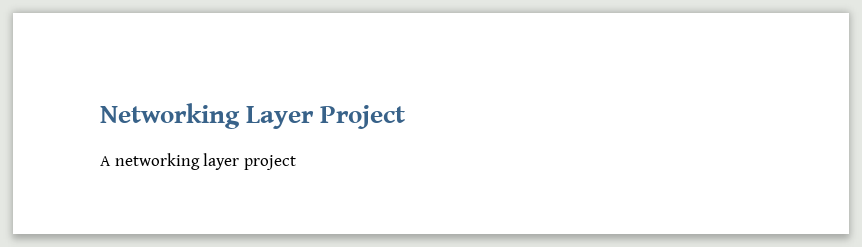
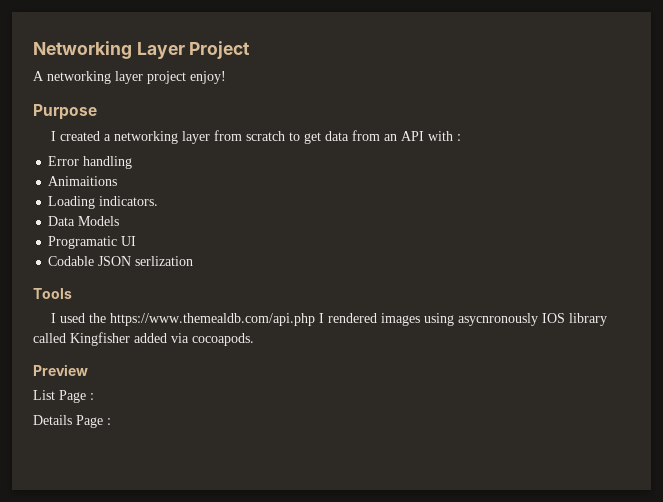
(296, 162) none -> [190,71,226,84] [33,104,97,120] [51,130,462,144] [48,156,133,169] [48,176,118,186] [48,196,159,209] [48,216,120,226] [48,236,137,249] [48,256,194,266] [33,288,72,299] [51,313,608,326] [33,332,254,346] [33,364,88,376] [33,390,94,403] [33,415,111,428] enjoy! // Purpose // I created a networking layer from scratch to get data from an API with : // Error handling // Animaitions // Loading indicators. // Data Models // Programatic UI // Codable JSON serlization // Tools // I used the https://www.themealdb.com/api.php I rendered images using asycnronously IOS library called Kingfisher added via cocoapods. // Preview // List Page : // Details Page :

